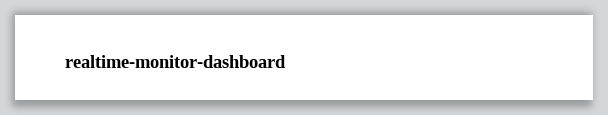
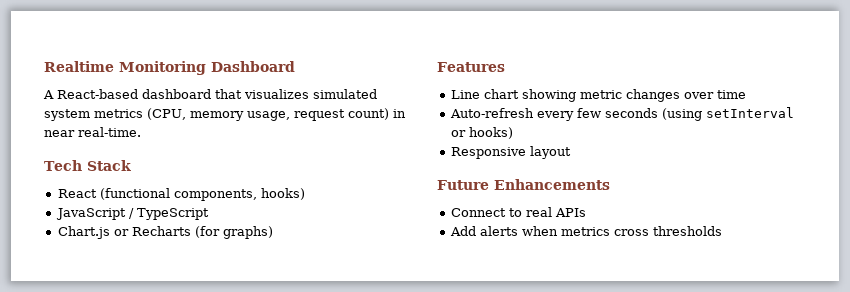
[65,55,286,68] realtime-monitor-dashboard -> [44,61,295,75] [43,89,377,99] [44,108,406,121] [44,127,141,137] [44,160,131,171] [57,188,305,201] [55,208,209,220] [57,226,273,239] [437,62,505,72] [450,89,746,102] [449,107,794,121] [450,127,513,139] [450,146,571,159] [437,179,610,190] [450,207,586,217] [449,226,722,236] Realtime Monitoring Dashboard // A React-based dashboard that visualizes simulated system metrics (CPU, memory usage, request count) in near real-time. // Tech Stack // React (functional components, hooks) // JavaScript / TypeScript // Chart.js or Recharts (for graphs) // Features // Line chart showing metric changes over time // Auto-refresh every few seconds (using setInterval or hooks) // Responsive layout // Future Enhancements // Connect to real APIs // Add alerts when metrics cross thresholds

